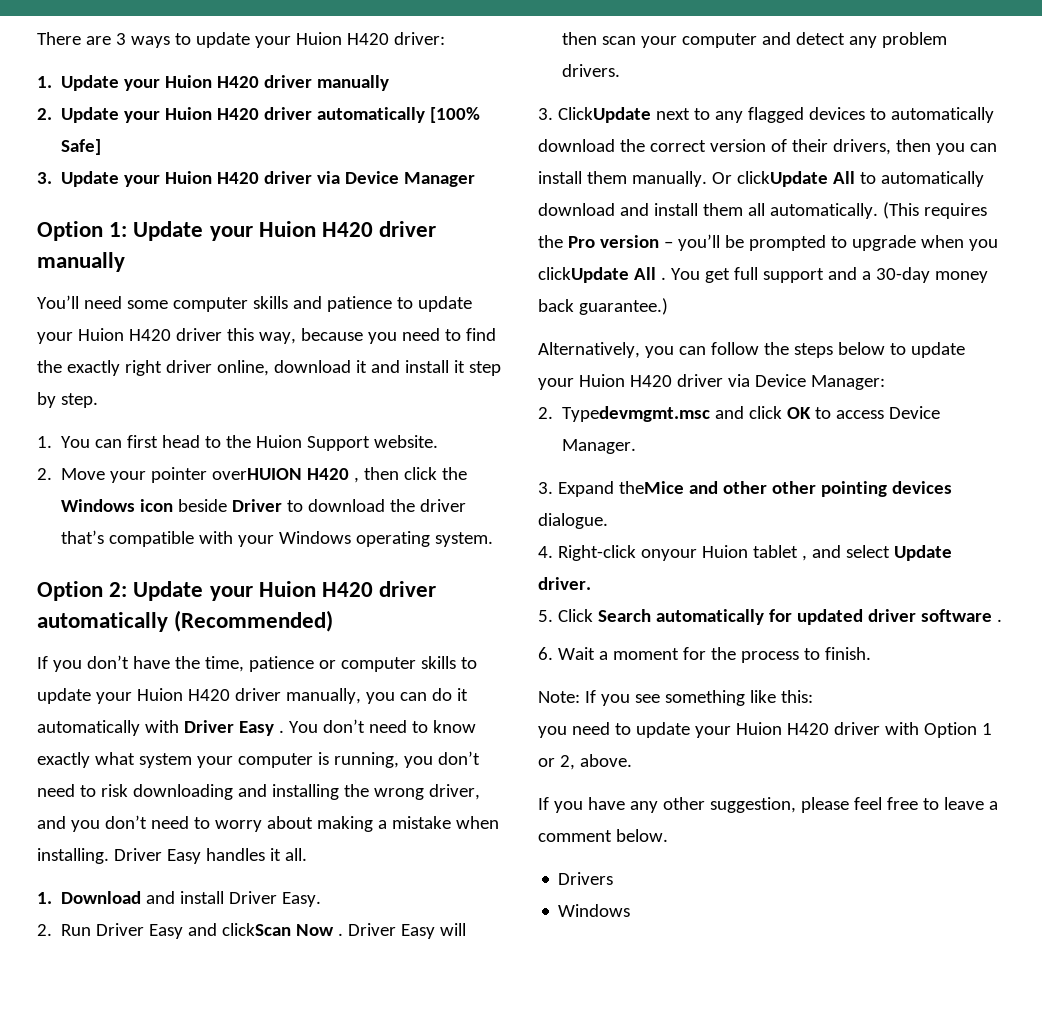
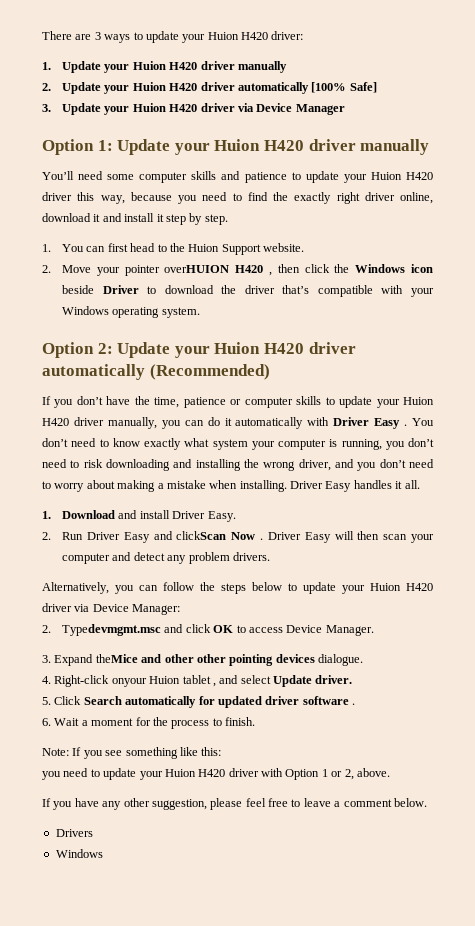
[538,107,994,123] [538,139,997,155] [538,171,984,187] [538,202,987,219] [538,234,998,251] [538,267,988,283] [538,298,668,315] // 3. ClickUpdate next to any flagged devices to automatically download the correct version of their drivers, then you can install them manually. Or clickUpdate All to automatically download and install them all automatically. (This requires the Pro version – you’ll be prompted to upgrade when you clickUpdate All . You get full support and a 30-day money back guarantee.) -> (270, 556) none

